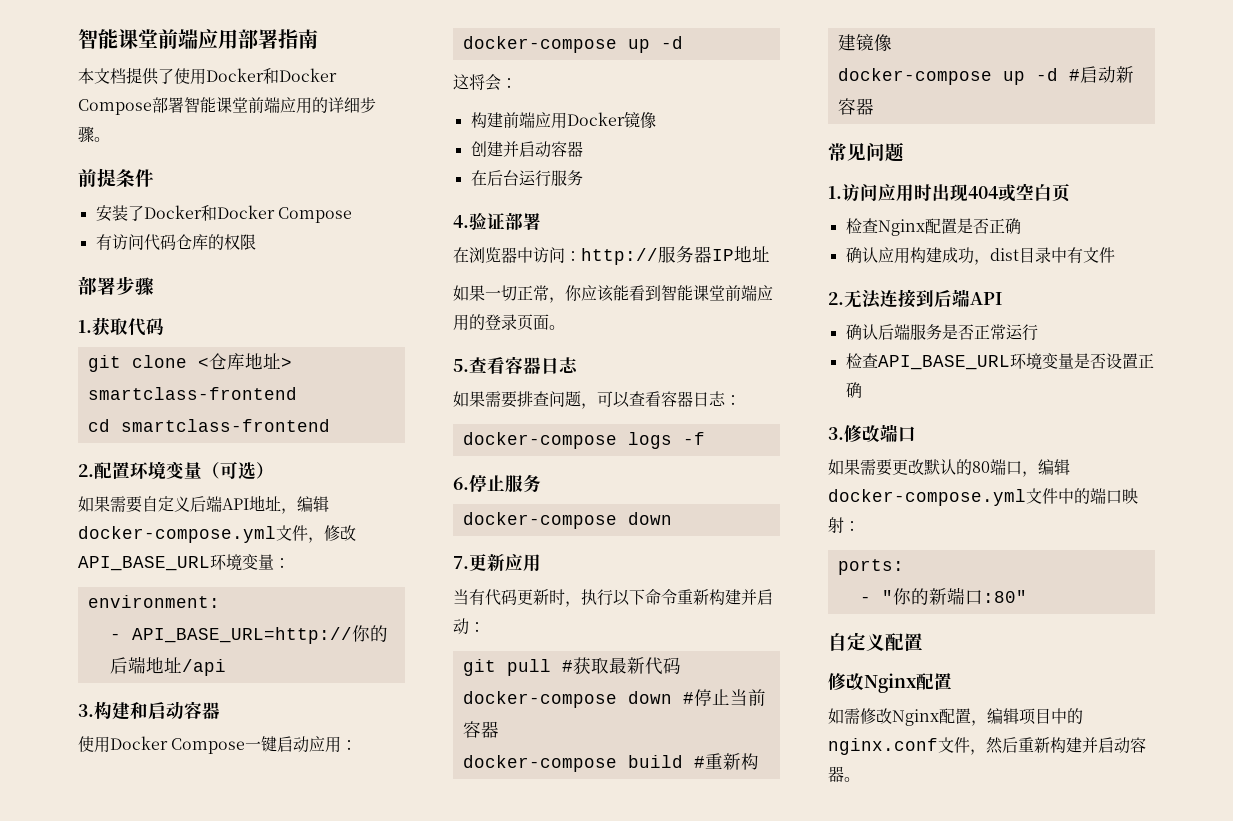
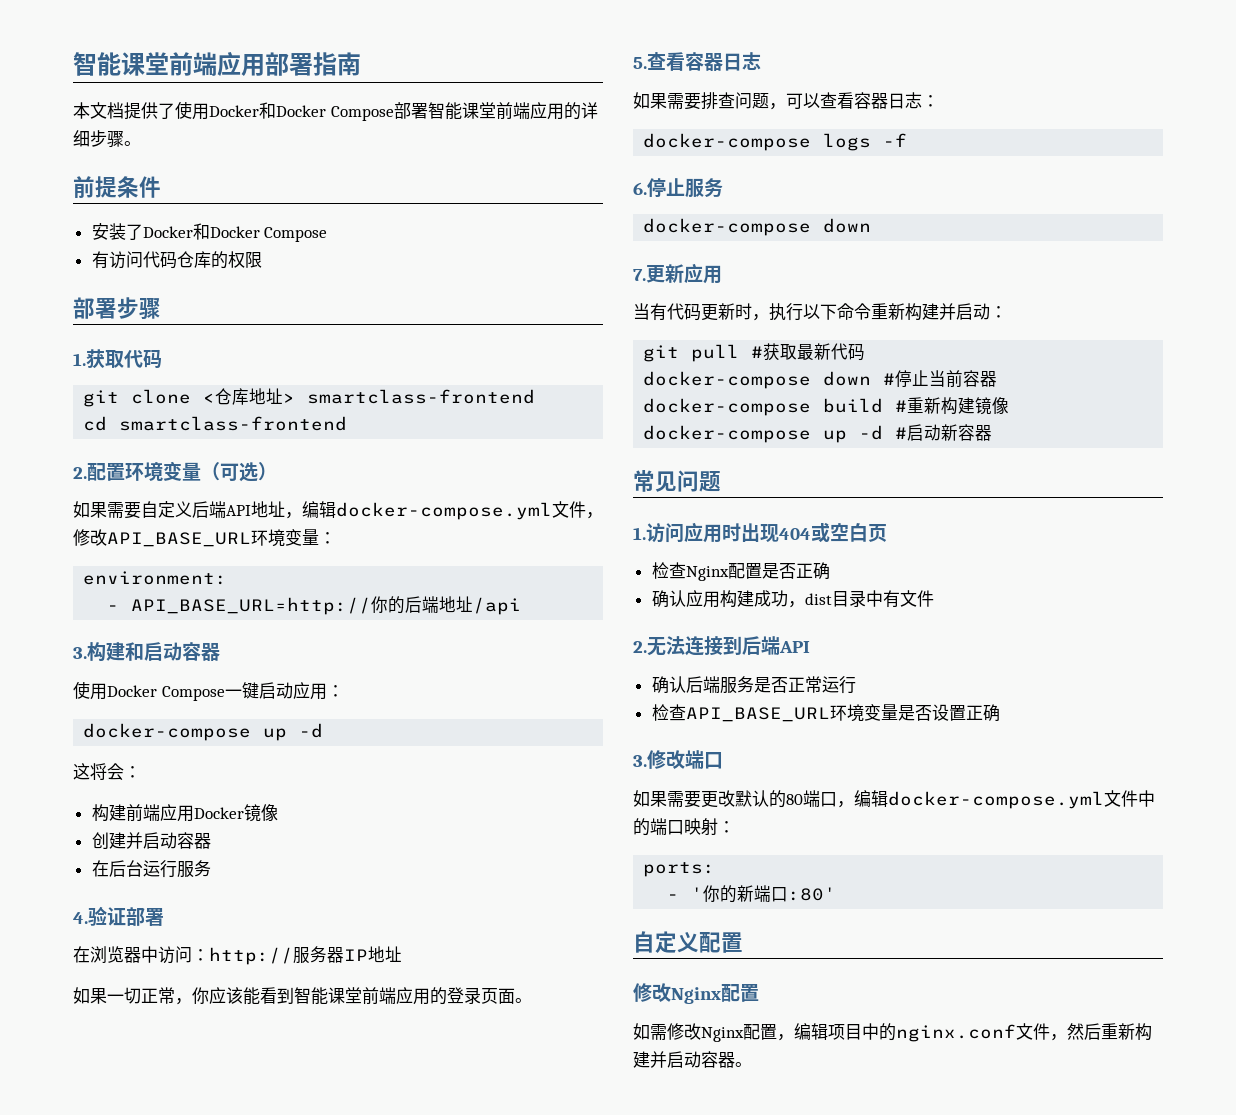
[881,590,893,603] " -> [691,887,704,900] '
[982,590,1027,603] :80" -> [788,887,837,901] :80'

